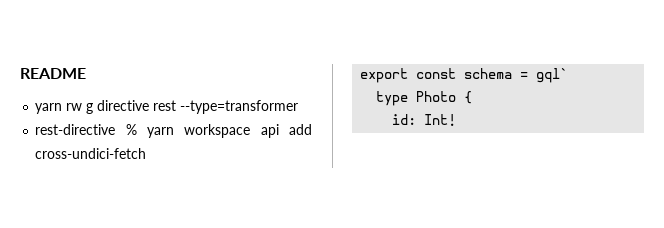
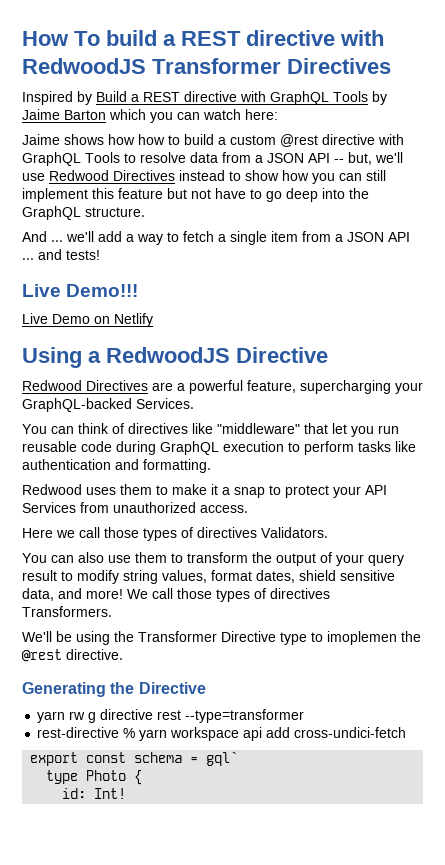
[20,68,86,79] README -> [22,30,384,46] [22,58,391,74] [22,91,387,105] [22,109,278,123] [22,134,404,147] [22,152,403,166] [22,170,386,184] [22,188,369,202] [22,206,145,220] [22,231,410,245] [22,249,100,260] [22,284,139,297] [22,313,153,327] [22,347,328,368] [22,380,423,394] [22,398,194,412] [22,423,399,437] [22,441,416,455] [22,459,211,473] [22,484,387,498] [22,502,248,513] [22,527,328,541] [22,552,404,566] [22,570,395,584] [22,588,330,602] [22,606,112,617] [22,631,421,645] [22,649,123,662] [22,682,206,697] How To build a REST directive with RedwoodJS Transformer Directives // Inspired by Build a REST directive with GraphQL Tools by Jaime Barton which you can watch here: // Jaime shows how how to build a custom @rest directive with GraphQL Tools to resolve data from a JSON API -- but, we'll use Redwood Directives instead to show how you can still implement this feature but not have to go deep into the GraphQL structure. // And ... we'll add a way to fetch a single item from a JSON API ... and tests! // Live Demo!!! // Live Demo on Netlify // Using a RedwoodJS Directive // Redwood Directives are a powerful feature, supercharging your GraphQL-backed Services. // You can think of directives like "middleware" that let you run reusable code during GraphQL execution to perform tasks like authentication and formatting. // Redwood uses them to make it a snap to protect your API Services from unauthorized access. // Here we call those types of directives Validators. // You can also use them to transform the output of your query result to modify string values, format dates, shield sensitive data, and more! We call those types of directives Transformers. // We'll be using the Transformer Directive type to imoplemen the @rest directive. // Generating the Directive

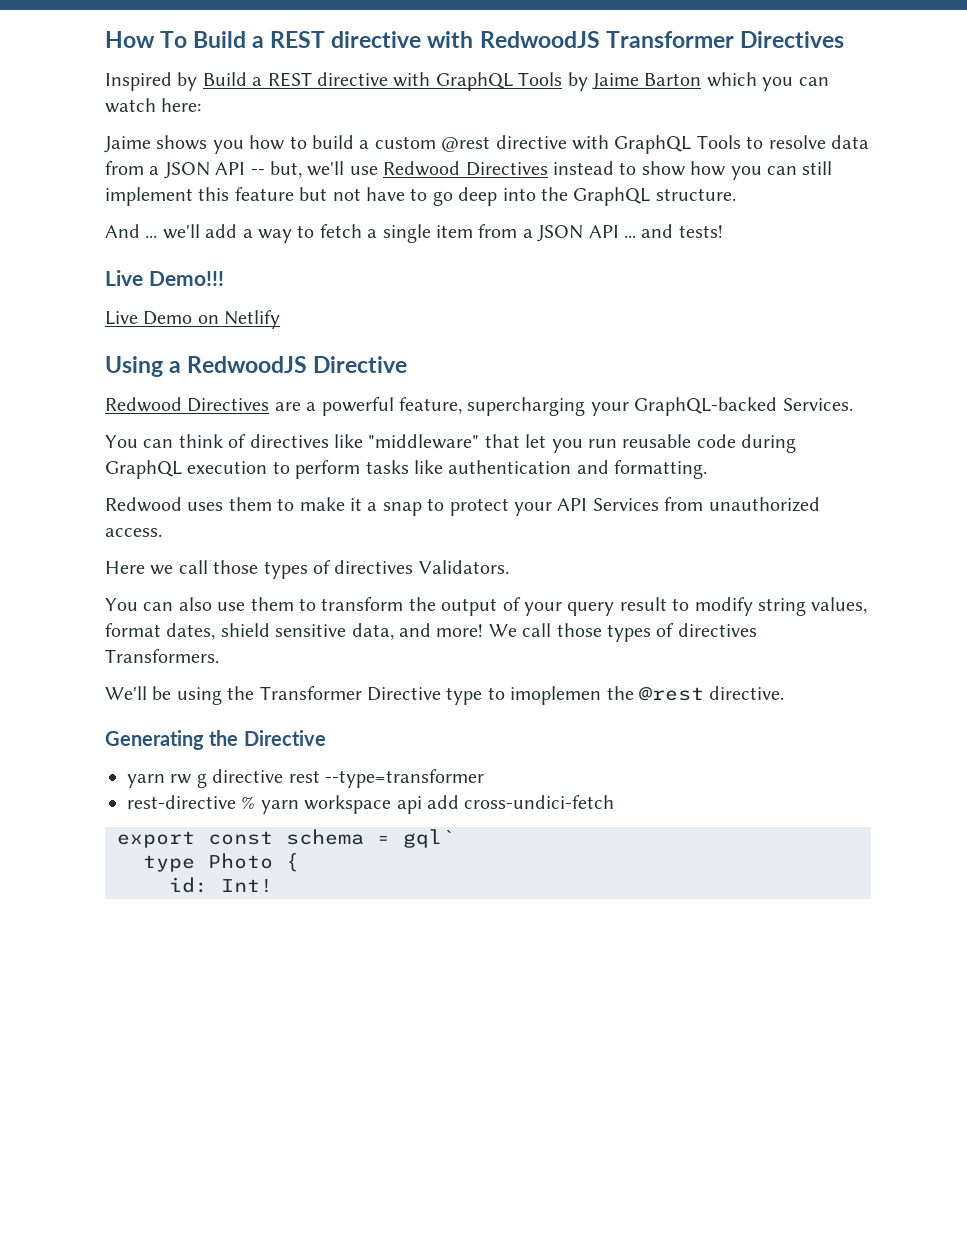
[106,30,157,46] build -> [193,31,247,48] Build
[108,134,135,145] how -> [212,140,244,154] you

